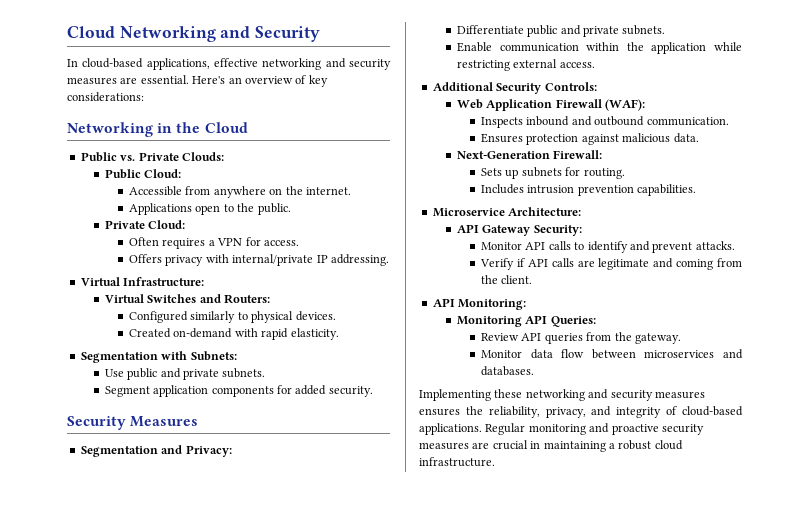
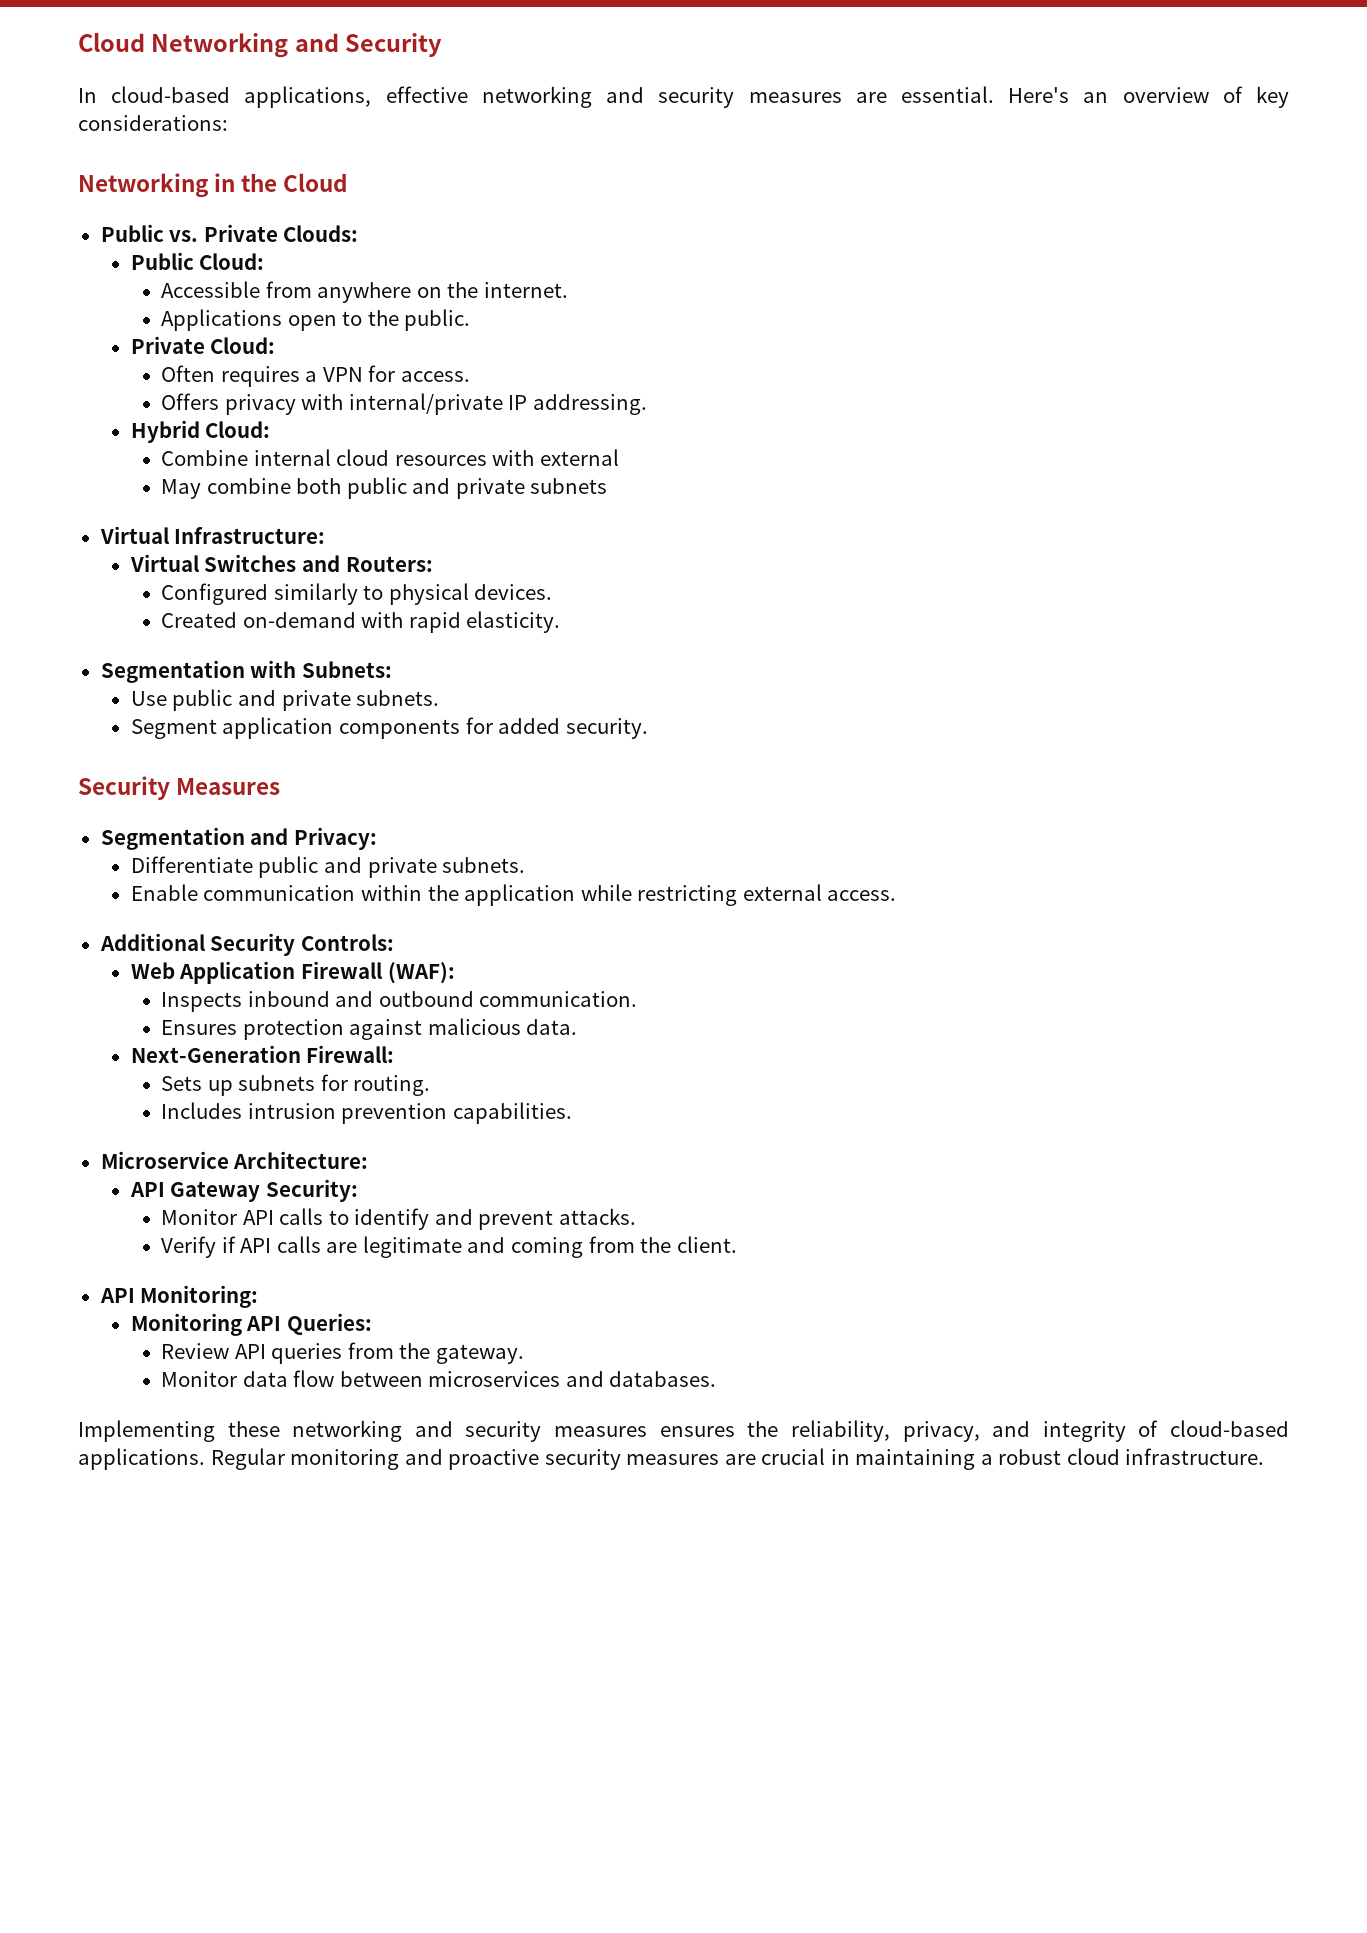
(389, 260) none -> [130,420,271,443] [161,449,619,466] [161,477,608,499] // Hybrid Cloud: // Combine internal cloud resources with external // May combine both public and private subnets

